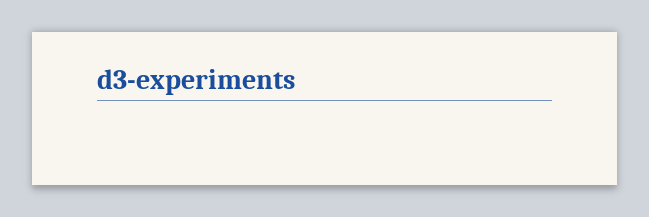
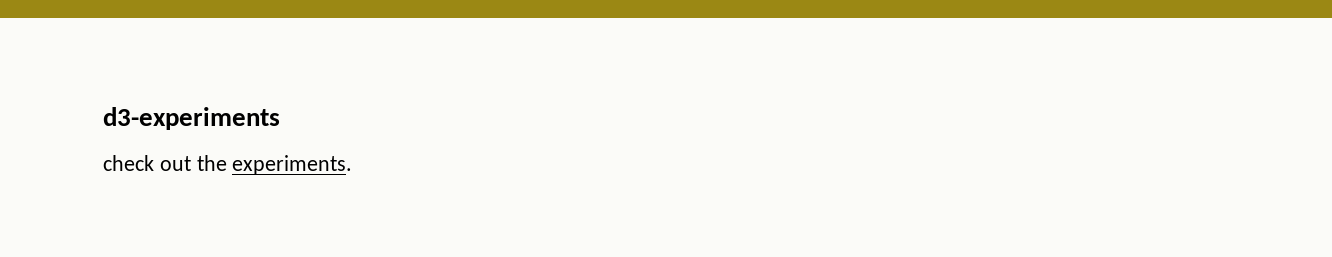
(295, 82) none -> [103,155,353,175] // check out the experiments.

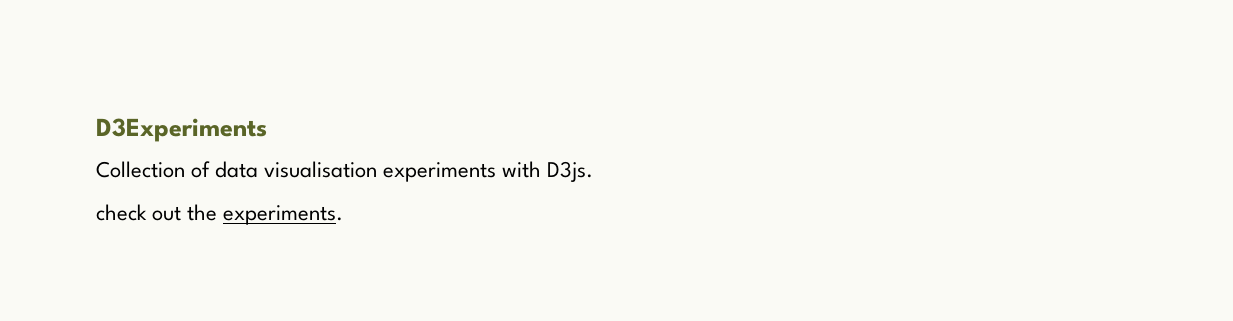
[103,107,280,130] d3-experiments -> [96,118,267,142] [96,161,594,182] D3Experiments // Collection of data visualisation experiments with D3js.

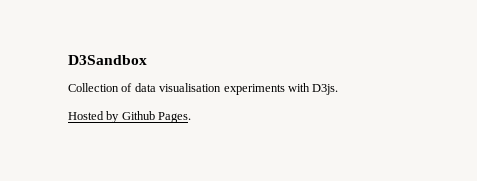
[96,118,267,142] D3Experiments -> [68,55,147,65] D3Sandbox
[96,204,344,225] check out the experiments. -> [68,111,192,123] Hosted by Github Pages.

